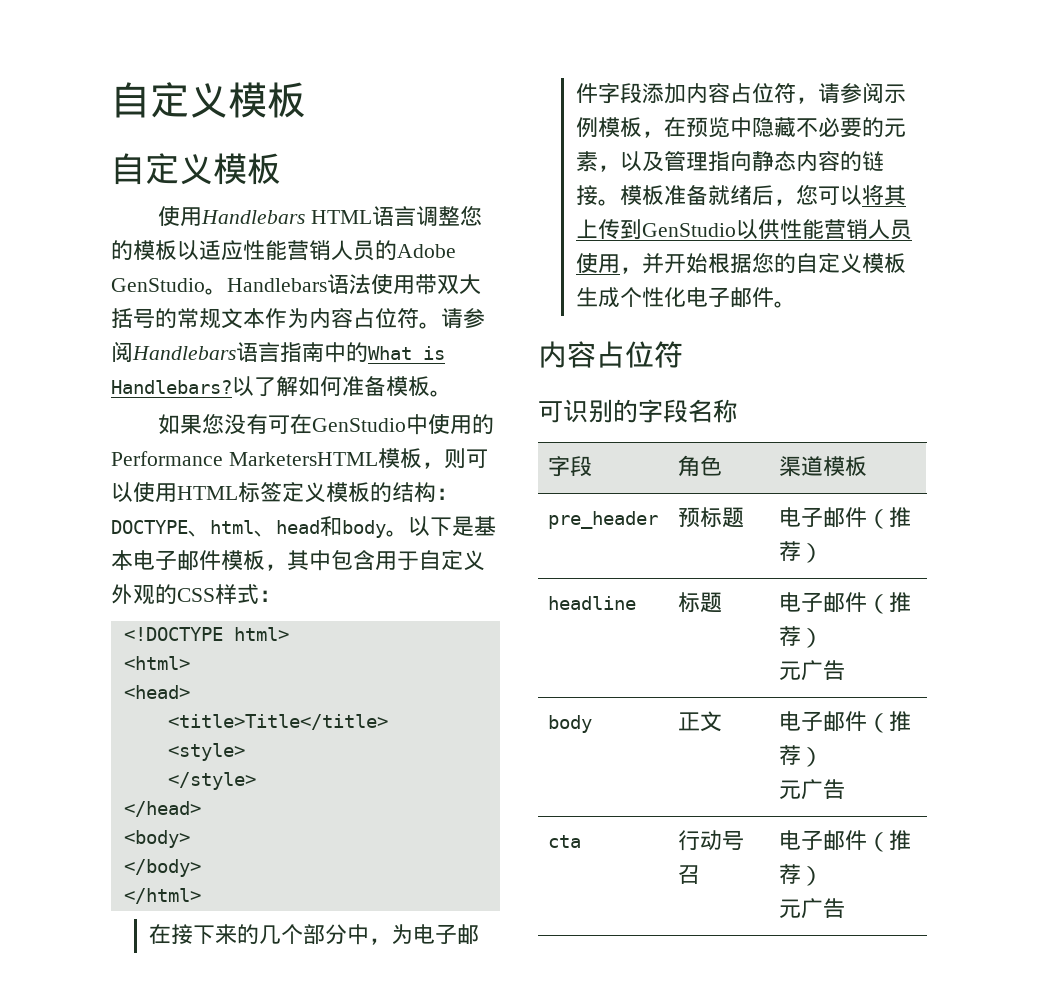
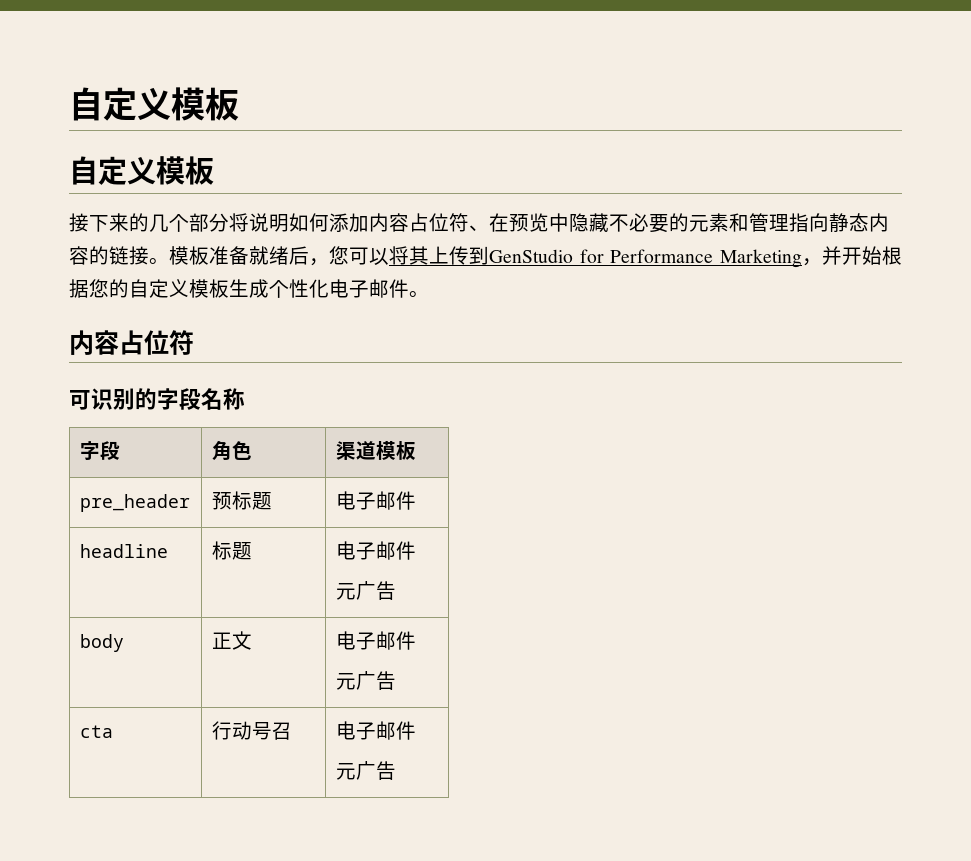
[158,205,483,226] [111,240,456,261] [111,274,481,295] [111,308,485,329] [111,341,445,363] [111,376,452,397] [158,413,495,435] [111,448,488,469] [111,482,458,503] [111,516,496,538] [111,550,485,571] [111,584,281,605] [123,627,289,641] [123,656,190,670] [123,685,190,699] [167,714,388,730] [167,743,245,761] [167,772,256,790] [123,801,201,817] [123,830,190,848] [123,859,201,877] [123,888,201,904] [148,924,479,945] [575,82,906,104] [575,117,664,138] 使用Handlebars HTML语言调整您的模板以适应性能营销人员的Adobe GenStudio。Handlebars语法使用带双大括号的常规文本作为内容占位符。请参阅Handlebars语言指南中的What is Handlebars?以了解如何准备模板。 // 如果您没有可在GenStudio中使用的Performance MarketersHTML模板，则可以使用HTML标签定义模板的结构：DOCTYPE、html、head和body。以下是基本电子邮件模板，其中包含用于自定义外观的CSS样式： // <!DOCTYPE html> // <html> // <head> // <title>Title</title> // <style> // </style> // </head> // <body> // </body> // </html> // 在接下来的几个部分中，为电子邮件字段添加内容占位符，请参阅示例模板， -> [69,213,489,232] 接下来的几个部分将说明如何添加内容占位符、
[597,151,664,172] ，以及 -> [729,213,749,232] 和
[735,219,912,240] [575,253,620,273] 以供性能营销人员使用 -> [579,249,802,268] for Performance Marketing
[866,507,911,529] [778,541,823,563] （推荐） -> (416, 500) none
[866,592,911,614] [778,626,823,648] （推荐） -> (416, 550) none
[866,711,911,733] [778,745,823,767] （推荐） -> (416, 640) none
[866,830,911,852] [778,864,823,886] （推荐） -> (416, 730) none

